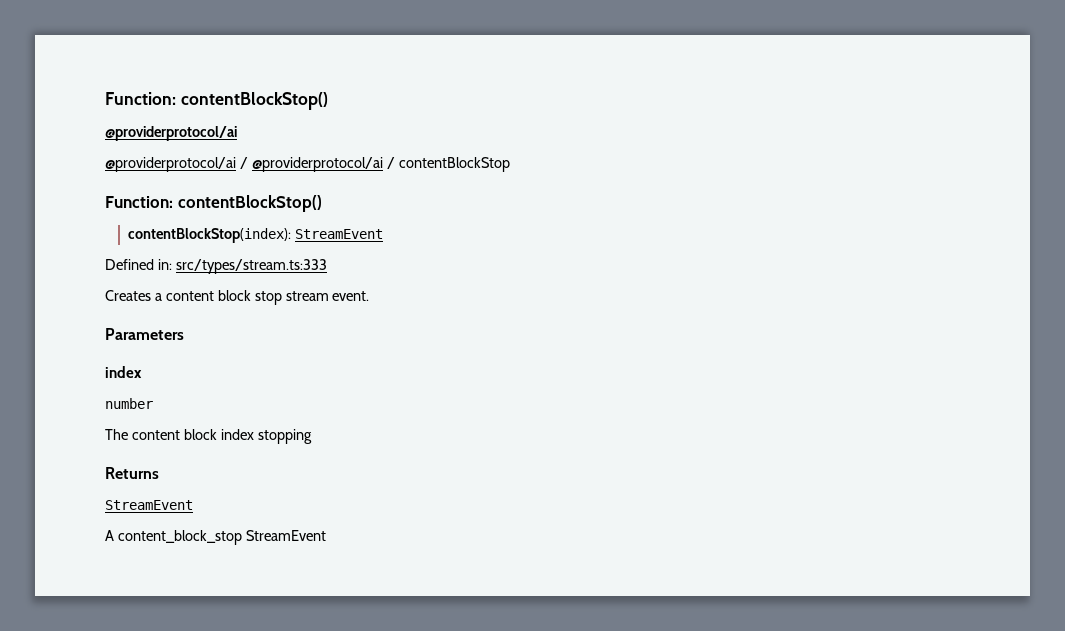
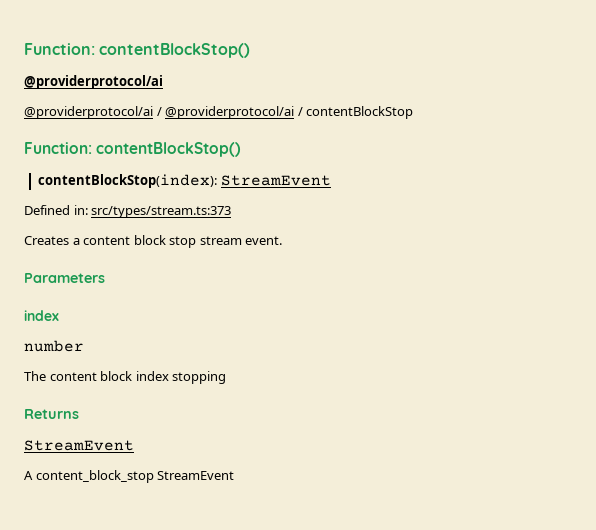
[175,259,327,274] src/types/stream.ts:333 -> [91,206,232,218] src/types/stream.ts:373

